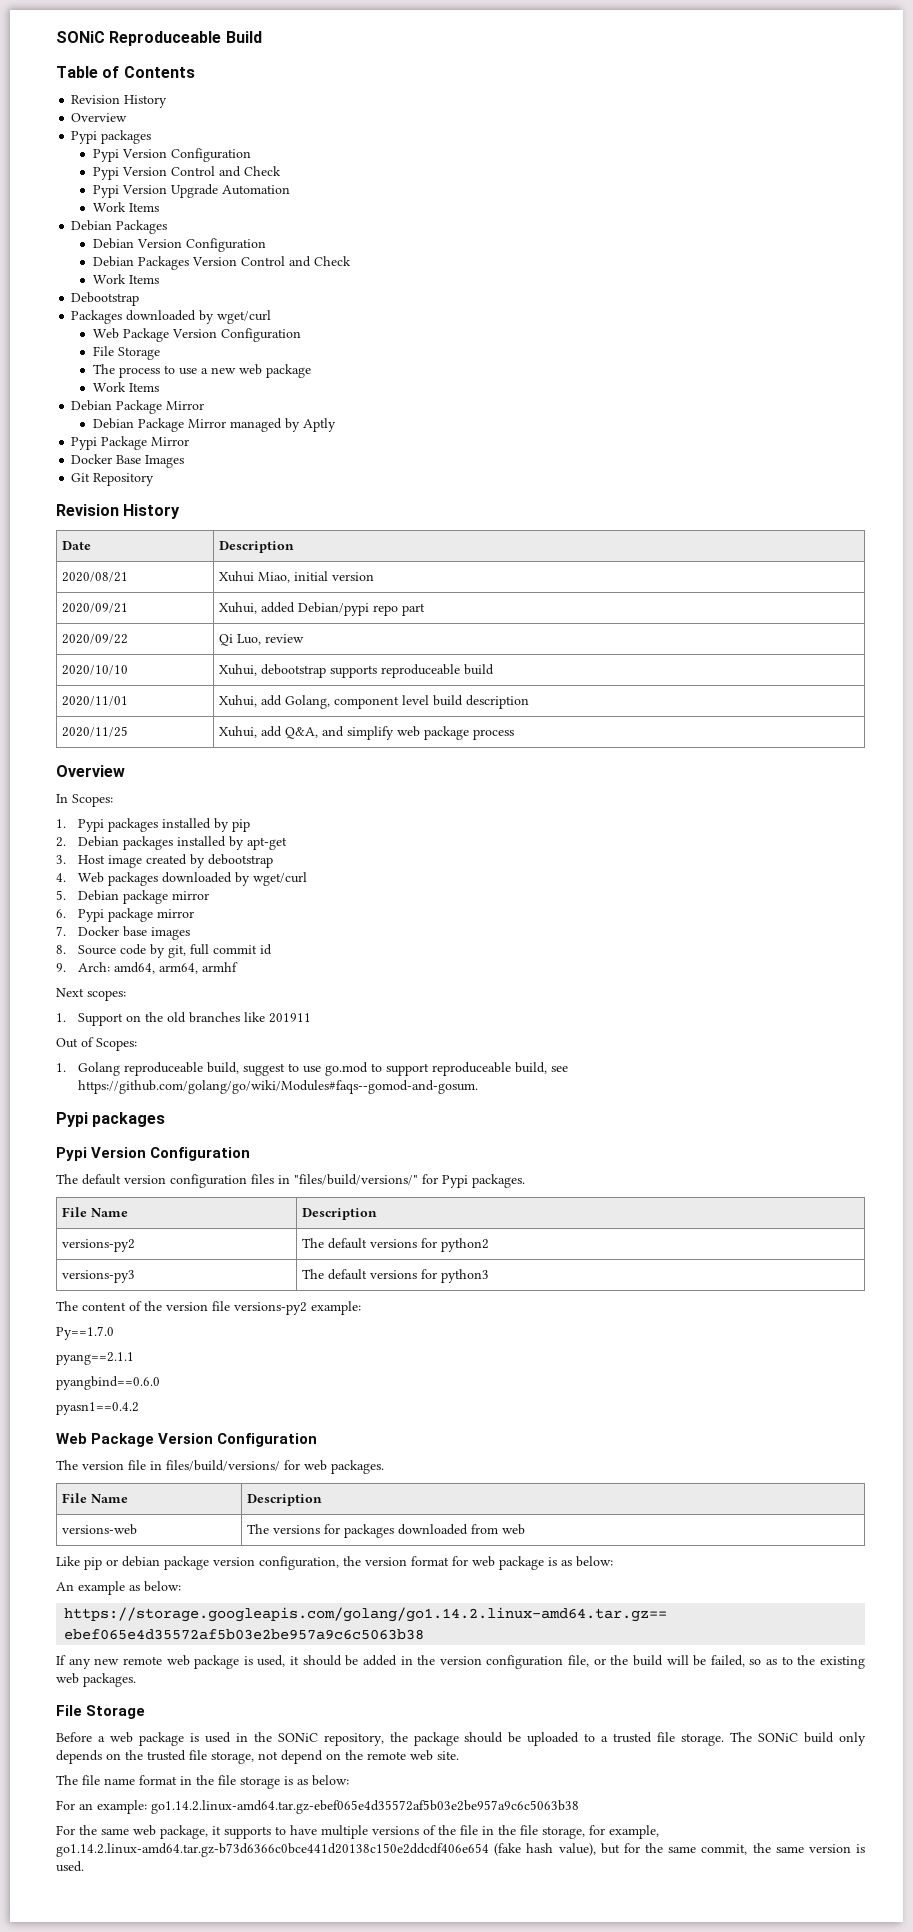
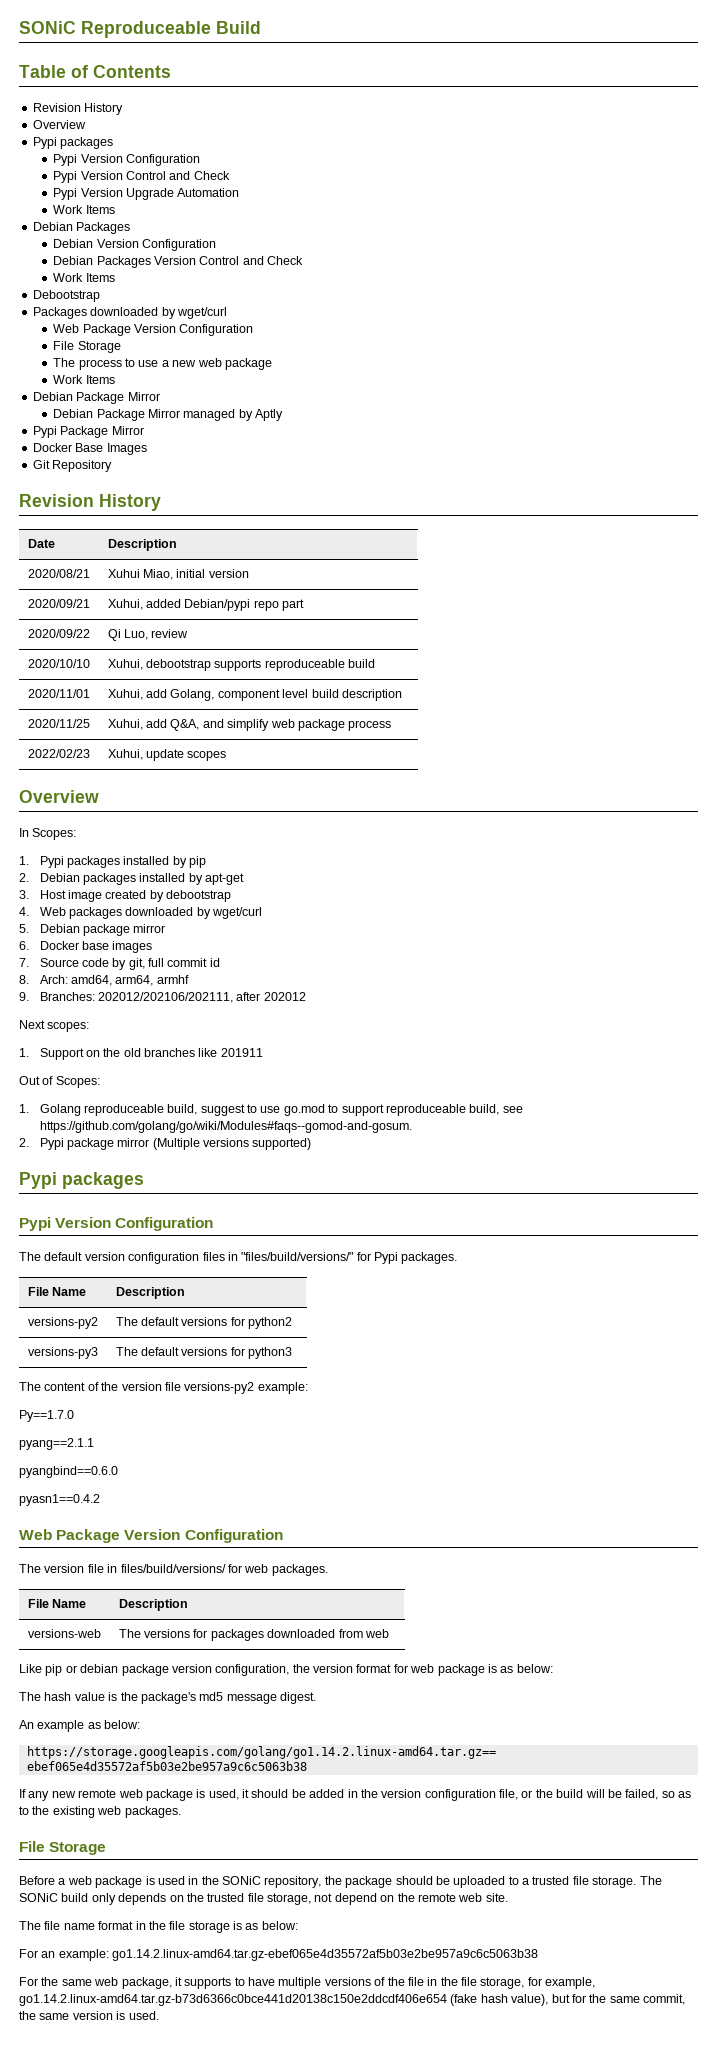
(515, 734) none -> [27,749,90,758] [107,749,227,761] // 2022/02/23 | Xuhui, update scopes
[77,908,194,922] [56,926,66,936] Pypi package mirror // 7. -> (29, 945) none
[56,945,66,954] 8. -> [19,958,29,967] 7.
[56,963,66,972] 9. -> [19,975,29,984] 8.
(238, 967) none -> [19,992,306,1003] // 9. Branches: 202012/202106/202111, after 202012
(478, 1087) none -> [19,1138,312,1150] // 2. Pypi package mirror (Multiple versions supported)
(613, 1561) none -> [19,1692,316,1704] // The hash value is the package's md5 message digest.

